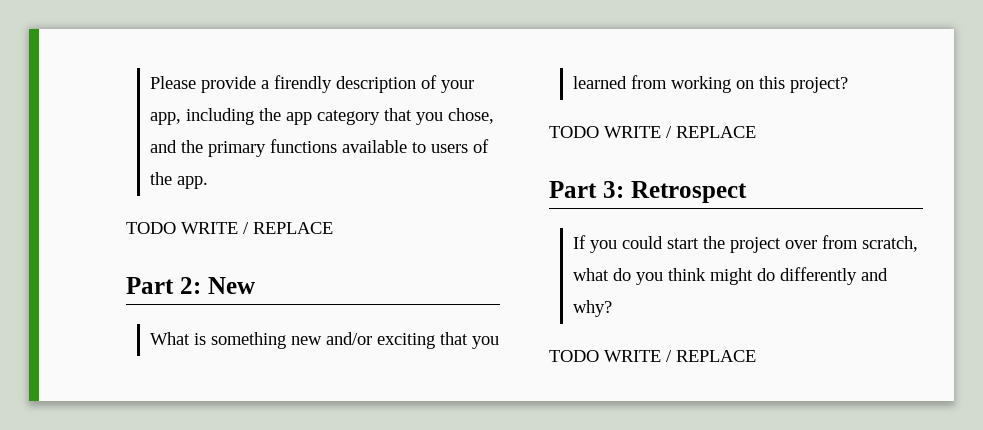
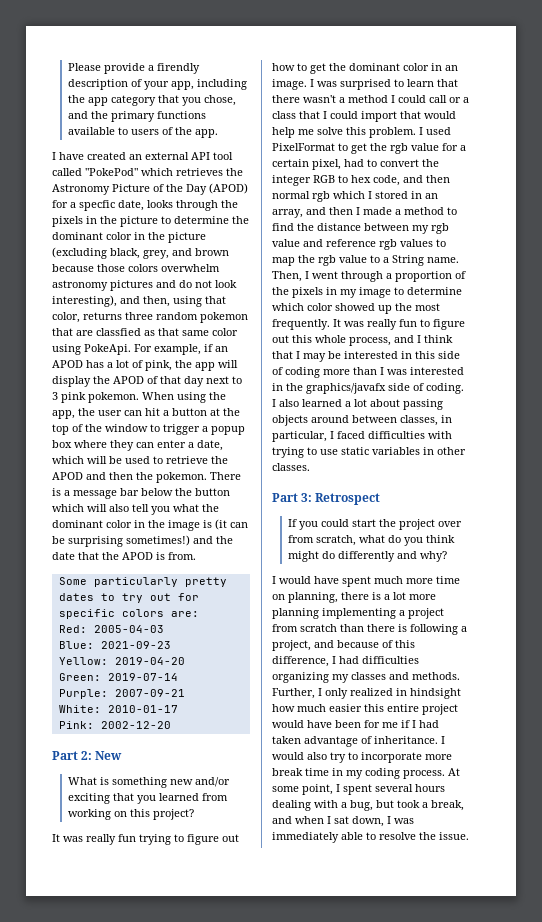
[126,222,333,234] TODO WRITE / REPLACE -> [52,152,233,160] [52,168,243,176] [52,183,248,195] [52,200,238,211] [52,216,249,227] [52,232,206,243] [52,247,229,259] [52,264,220,272] [52,280,237,291] [52,295,226,307] [52,312,248,323] [52,328,238,336] [52,344,228,355] [52,360,238,371] [52,376,242,387] [52,392,226,403] [52,408,240,419] [52,424,245,435] [52,440,223,451] [52,456,228,464] [52,472,241,483] [52,488,230,499] [52,504,219,515] [52,519,248,531] [52,535,233,547] [52,552,196,560] [58,577,227,587] [58,593,199,603] [58,609,199,619] [58,625,164,633] [58,641,171,649] [58,657,185,665] [58,673,178,681] [58,689,185,699] [58,705,178,713] [58,721,171,729] I have created an external API tool called "PokePod" which retrieves the Astronomy Picture of the Day (APOD) for a specfic date, looks through the pixels in the picture to determine the dominant color in the picture (excluding black, grey, and brown because those colors overwhelm astronomy pictures and do not look interesting), and then, using that color, returns three random pokemon that are classfied as that same color using PokeApi. For example, if an APOD has a lot of pink, the app will display the APOD of that day next to 3 pink pokemon. When using the app, the user can hit a button at the top of the window to trigger a popup box where they can enter a date, which will be used to retrieve the APOD and then the pokemon. There is a message bar below the button which will also tell you what the dominant color in the image is (it can be surprising sometimes!) and the date that the APOD is from. // Some particularly pretty dates to try out for specific colors are: // Red: 2005-04-03 // Blue: 2021-09-23 // Yellow: 2019-04-20 // Green: 2019-07-14 // Purple: 2007-09-21 // White: 2010-01-17 // Pink: 2002-12-20
[549,126,756,138] TODO WRITE / REPLACE -> [52,834,239,845] [272,63,458,74] [272,79,458,90] [272,95,469,103] [272,111,456,122] [272,127,451,138] [272,143,466,154] [272,159,439,170] [272,175,450,186] [272,191,438,202] [272,207,457,218] [272,223,449,234] [272,239,446,250] [272,255,459,266] [272,271,466,282] [272,287,462,298] [272,303,440,314] [272,319,465,330] [272,335,453,346] [272,351,460,362] [272,367,464,378] [272,383,464,394] [272,399,443,410] [272,415,452,426] [272,431,452,442] [272,447,466,458] [272,463,310,471] It was really fun trying to figure out how to get the dominant color in an image. I was surprised to learn that there wasn't a method I could call or a class that I could import that would help me solve this problem. I used PixelFormat to get the rgb value for a certain pixel, had to convert the integer RGB to hex code, and then normal rgb which I stored in an array, and then I made a method to find the distance between my rgb value and reference rgb values to map the rgb value to a String name. Then, I went through a proportion of the pixels in my image to determine which color showed up the most frequently. It was really fun to figure out this whole process, and I think that I may be interested in this side of coding more than I was interested in the graphics/javafx side of coding. I also learned a lot about passing objects around between classes, in particular, I faced difficulties with trying to use static variables in other classes.
[549,350,756,362] TODO WRITE / REPLACE -> [272,576,460,587] [272,592,436,603] [272,608,444,619] [272,624,467,635] [272,640,415,651] [272,656,419,667] [272,672,460,683] [272,688,461,699] [272,704,458,715] [272,720,439,728] [272,736,445,747] [272,752,452,763] [272,768,460,779] [272,784,445,795] [272,800,464,811] [272,816,414,827] [272,832,469,843] I would have spent much more time on planning, there is a lot more planning implementing a project from scratch than there is following a project, and because of this difference, I had difficulties organizing my classes and methods. Further, I only realized in hindsight how much easier this entire project would have been for me if I had taken advantage of inheritance. I would also try to incorporate more break time in my coding process. At some point, I spent several hours dealing with a bug, but took a break, and when I sat down, I was immediately able to resolve the issue.

